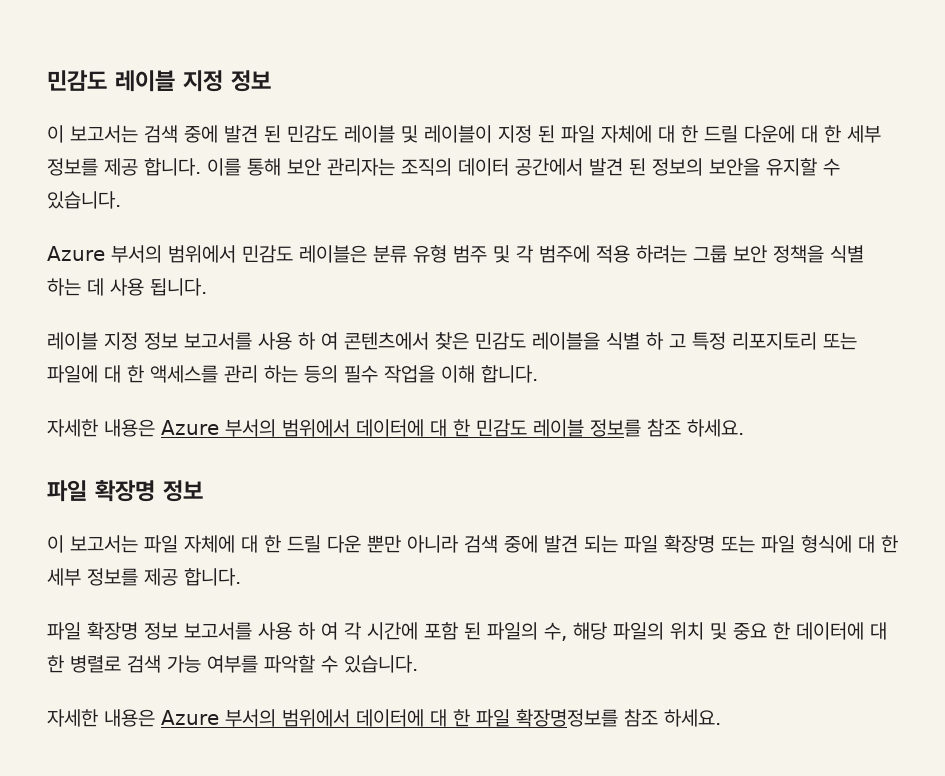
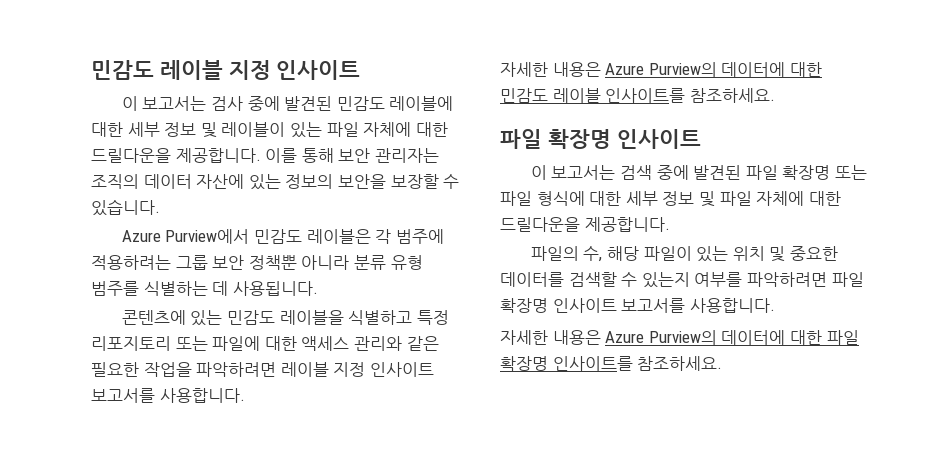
[231,70,271,92] [47,125,881,143] [47,158,201,176] 정보 // 이 보고서는 검색 중에 발견 된 민감도 레이블 및 레이블이 지정 된 파일 자체에 대 한 드릴 다운에 대 한 세부 정보를 제공 합니다. -> [276,60,361,80] [121,96,454,111] [91,122,448,138] [91,148,261,163] 인사이트 // 이 보고서는 검사 중에 발견된 민감도 레이블에 대한 세부 정보 및 레이블이 있는 파일 자체에 대한 드릴다운을 제공합니다.
[515,158,646,176] 공간에서 발견 된 -> [196,174,281,190] 자산에 있는
[766,158,817,176] 유지할 -> [390,174,439,189] 보장할
[111,245,864,263] [47,278,207,296] [47,332,857,350] [47,365,538,383] [47,419,744,437] [47,480,203,502] [47,535,618,553] 부서의 범위에서 민감도 레이블은 분류 유형 범주 및 각 범주에 적용 하려는 그룹 보안 정책을 식별 하는 데 사용 됩니다. // 레이블 지정 정보 보고서를 사용 하 여 콘텐츠에서 찾은 민감도 레이블을 식별 하 고 특정 리포지토리 또는 파일에 대 한 액세스를 관리 하는 등의 필수 작업을 이해 합니다. // 자세한 내용은 Azure 부서의 범위에서 데이터에 대 한 민감도 레이블 정보를 참조 하세요. // 파일 확장명 정보 // 이 보고서는 파일 자체에 대 한 드릴 다운 뿐만 아니라 검색 중에 발견 되는 -> [165,229,444,244] [91,255,423,270] [91,281,318,296] [121,310,449,326] [91,336,439,351] [91,362,434,377] [91,388,245,403] [500,62,822,77] [500,88,775,103] [500,129,701,149] [530,165,742,180] Purview에서 민감도 레이블은 각 범주에 적용하려는 그룹 보안 정책뿐 아니라 분류 유형 범주를 식별하는 데 사용됩니다. // 콘텐츠에 있는 민감도 레이블을 식별하고 특정 리포지토리 또는 파일에 대한 액세스 관리와 같은 필요한 작업을 파악하려면 레이블 지정 인사이트 보고서를 사용합니다. // 자세한 내용은 Azure Purview의 데이터에 대한 민감도 레이블 인사이트를 참조하세요. // 파일 확장명 인사이트 // 이 보고서는 검색 중에 발견된
[858,535,898,553] [47,568,241,586] [47,622,887,641] [47,655,418,673] [47,709,721,727] 대 한 세부 정보를 제공 합니다. // 파일 확장명 정보 보고서를 사용 하 여 각 시간에 포함 된 파일의 수, 해당 파일의 위치 및 중요 한 데이터에 대 한 병렬로 검색 가능 여부를 파악할 수 있습니다. // 자세한 내용은 Azure 부서의 범위에서 데이터에 대 한 파일 확장명정보를 참조 하세요. -> [589,191,841,207] [500,217,670,232] [530,246,838,262] [500,272,864,288] [500,298,775,313] [500,330,859,345] [500,356,723,371] 대한 세부 정보 및 파일 자체에 대한 드릴다운을 제공합니다. // 파일의 수, 해당 파일이 있는 위치 및 중요한 데이터를 검색할 수 있는지 여부를 파악하려면 파일 확장명 인사이트 보고서를 사용합니다. // 자세한 내용은 Azure Purview의 데이터에 대한 파일 확장명 인사이트를 참조하세요.

